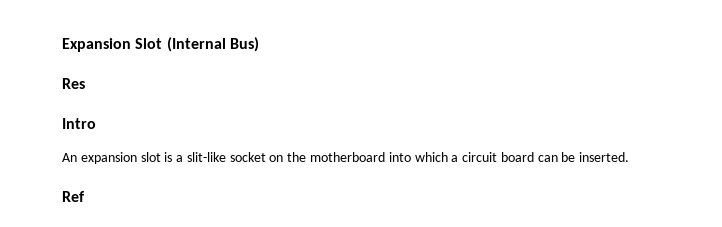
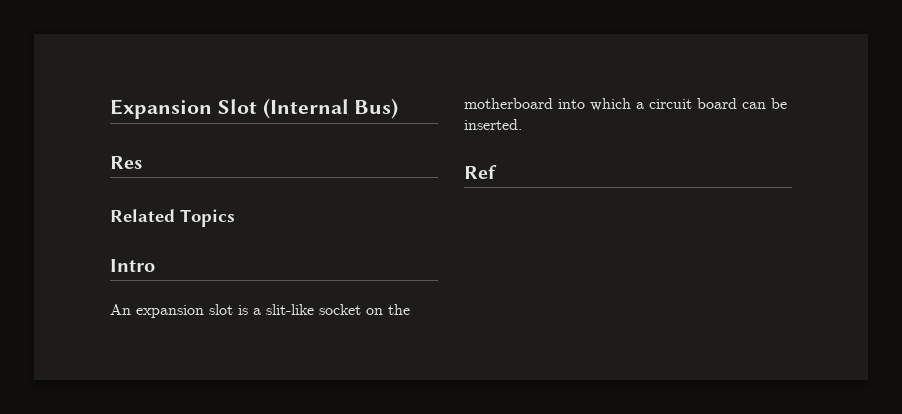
(85, 83) none -> [110,209,235,227] // Related Topics

